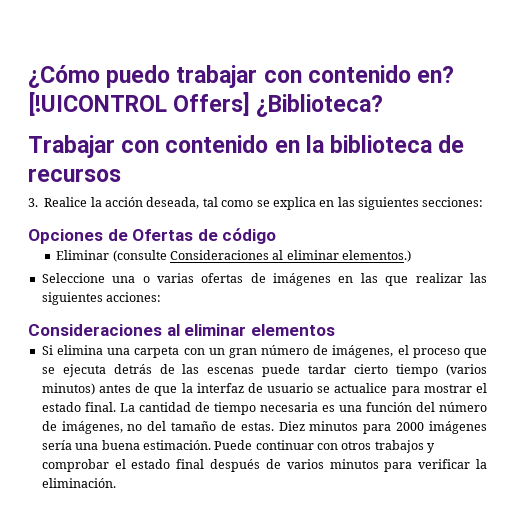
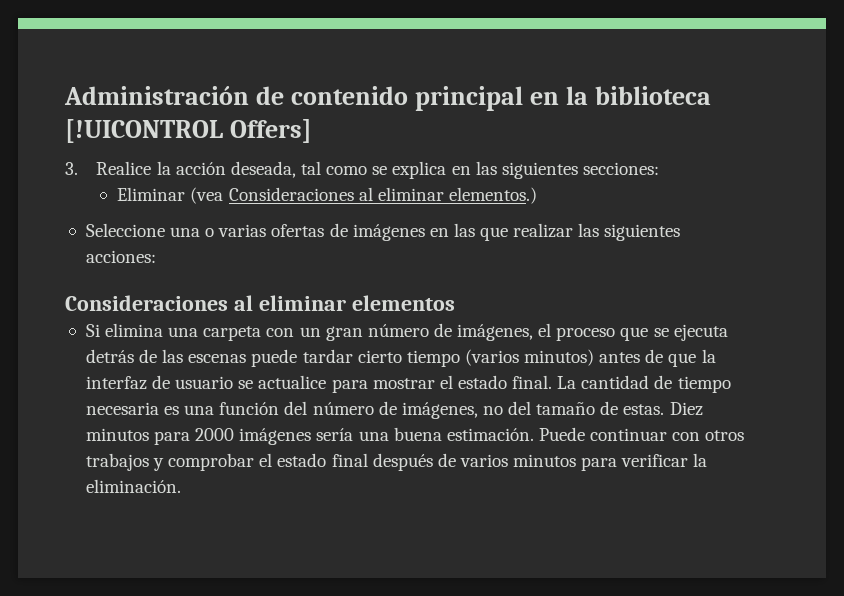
[28,65,455,88] [28,92,384,117] [28,135,269,158] ¿Cómo puedo trabajar con contenido en? [!UICONTROL Offers] ¿Biblioteca? // Trabajar con contenido -> [64,86,524,111] Administración de contenido principal
[438,135,465,153] [28,168,121,182] de recursos -> [65,119,313,143] [!UICONTROL Offers]
[28,228,277,244] // Opciones de Ofertas de código -> (659, 168) none
[112,250,167,262] (consulte -> [190,187,224,204] (vea

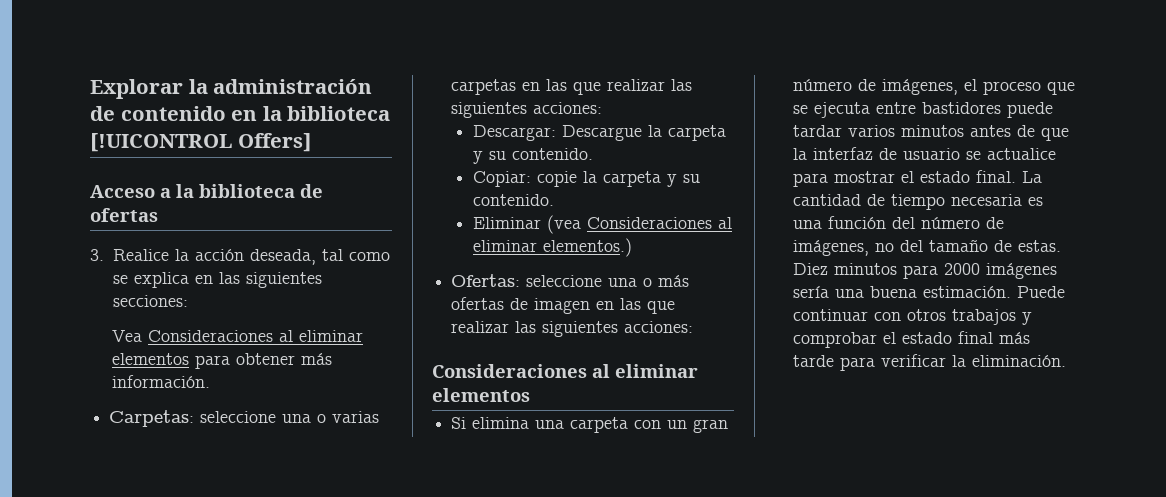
[64,86,249,105] Administración -> [90,79,373,99] Explorar la administración
[415,86,524,111] principal -> (226, 113) none
(313, 131) none -> [90,184,323,198] [90,208,158,222] // Acceso a la biblioteca de ofertas
(659, 168) none -> [111,330,363,342] [111,353,332,369] [111,375,210,388] [109,410,380,427] [451,79,693,95] [451,102,603,118] [472,125,726,141] [472,148,593,164] [472,171,700,187] [472,194,554,206] // Vea Consideraciones al eliminar elementos para obtener más información. // Carpetas: seleccione una o varias carpetas en las que realizar las siguientes acciones: // Descargar: Descargue la carpeta y su contenido. // Copiar: copie la carpeta y su contenido.
[85,223,267,237] Seleccione una o varias -> [451,274,690,287] Ofertas: seleccione una o más
[352,224,425,241] imágenes -> [534,298,591,314] imagen
[85,349,595,367] detrás de las escenas puede tardar cierto tiempo (varios minutos) -> [876,102,1054,118] [793,125,965,137] entre bastidores puede tardar varios minutos
[372,453,577,471] después de varios minutos -> [999,332,1031,344] [793,355,835,367] más tarde

